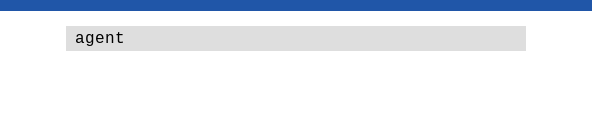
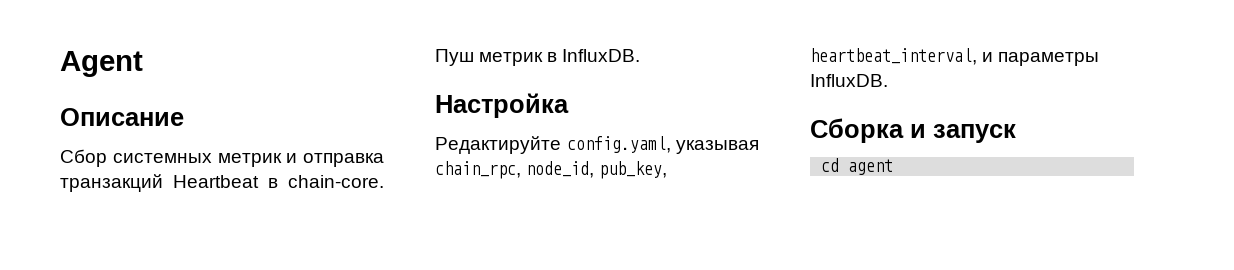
(75, 39) none -> [60,51,143,77] [60,108,184,126] [60,149,384,167] [60,174,384,192] [435,49,641,66] [435,93,569,118] [435,136,759,154] [435,161,668,179] [810,48,1100,66] [810,74,888,87] [810,118,1016,143] [821,158,840,172] Agent // Описание // Сбор системных метрик и отправка транзакций Heartbeat в chain-core. Пуш метрик в InfluxDB. // Настройка // Редактируйте config.yaml, указывая chain_rpc, node_id, pub_key, heartbeat_interval, и параметры InfluxDB. // Сборка и запуск // cd

